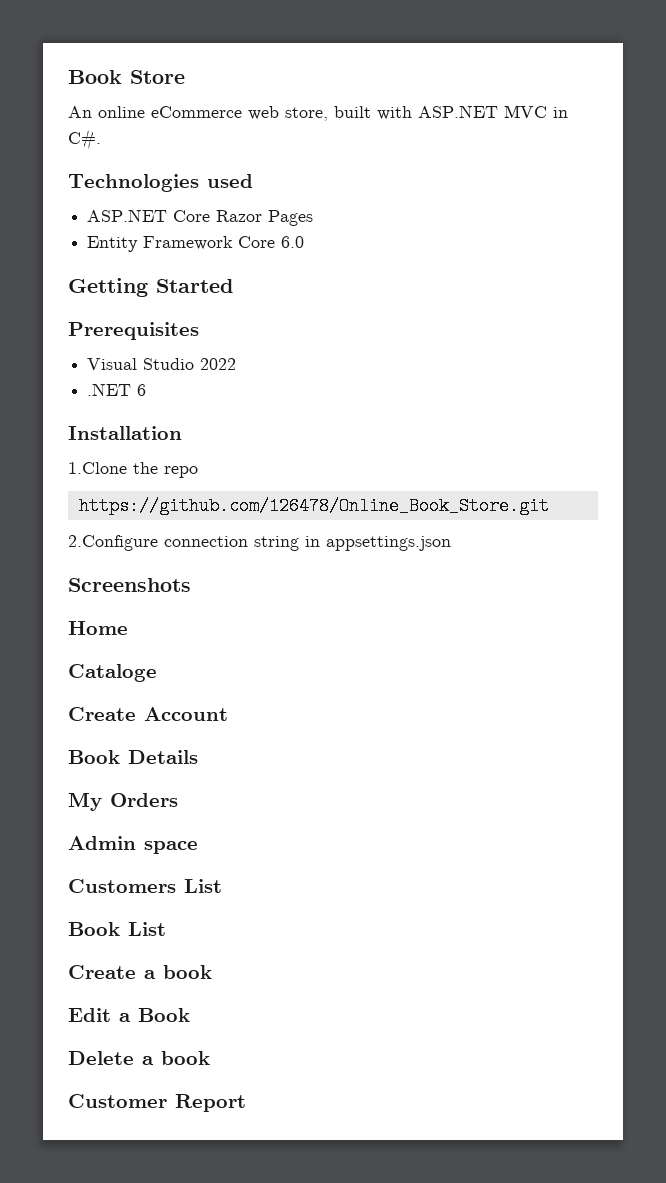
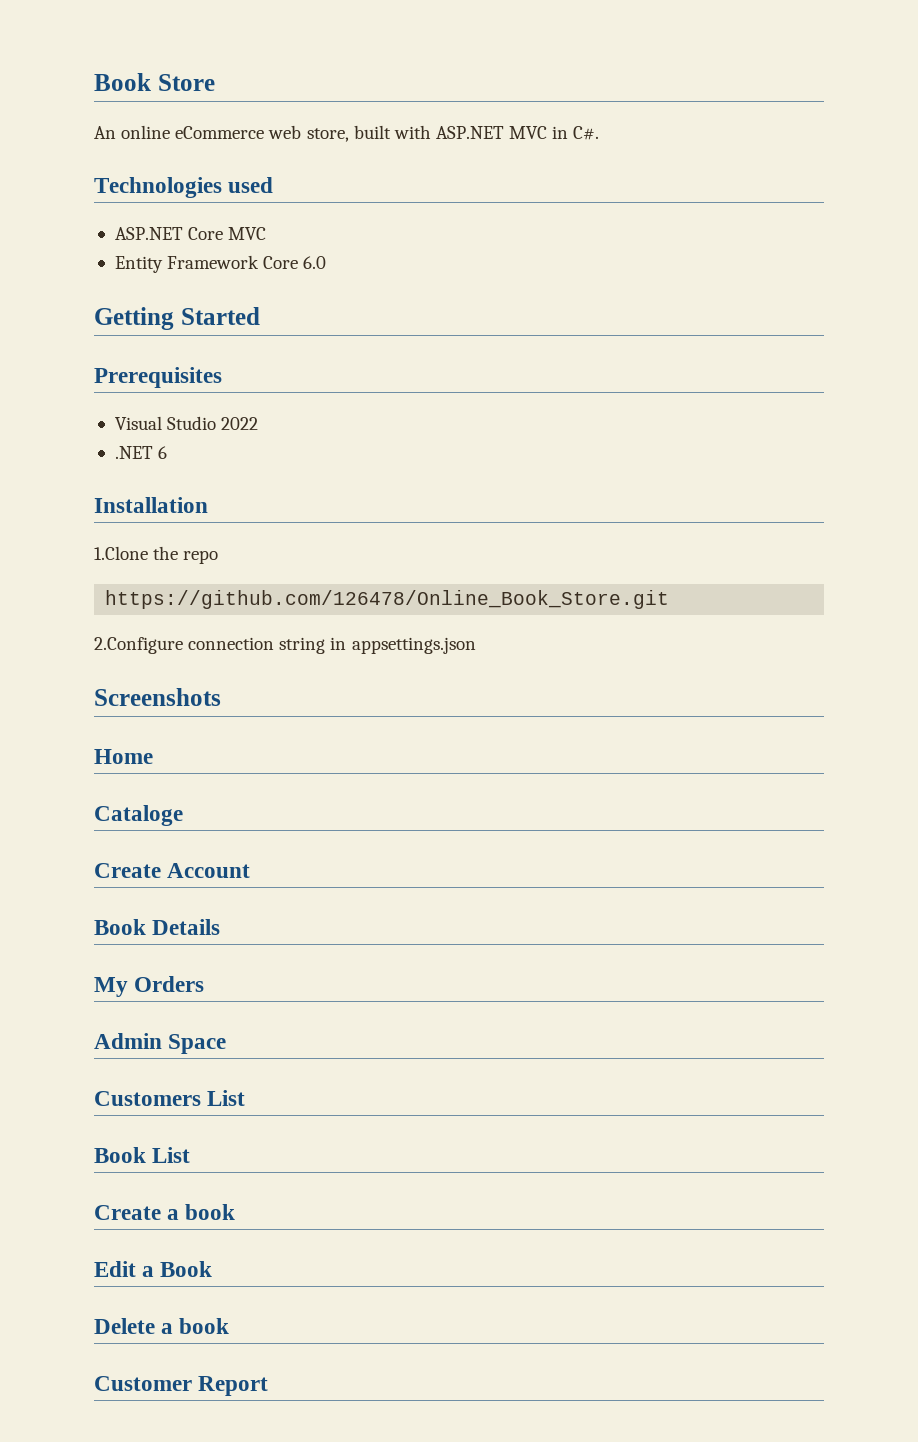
[216,210,314,226] Razor Pages -> [228,227,267,240] MVC
[144,841,198,854] space -> [168,1034,227,1054] Space

